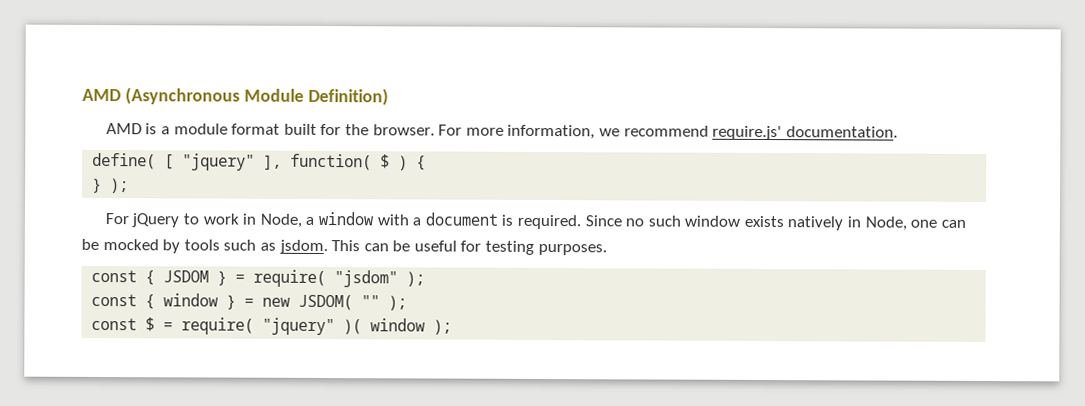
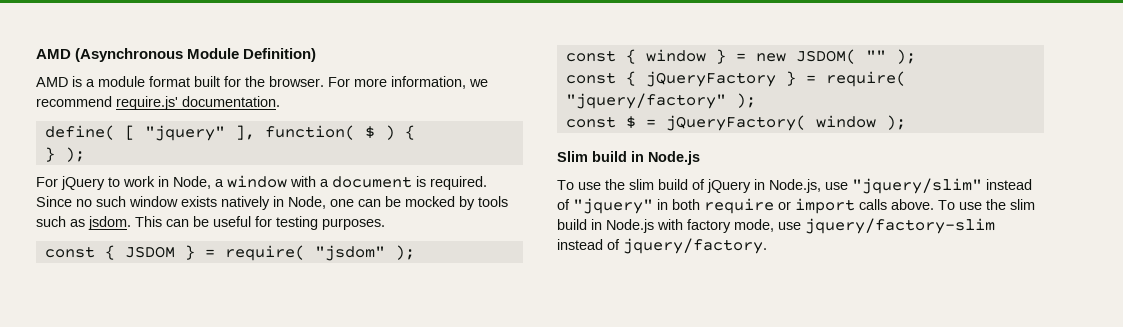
(408, 303) none -> [565,71,906,87] [565,93,756,109] // const { jQueryFactory } = require( "jquery/factory" );
[181,317,363,336] require( "jquery" )( -> [665,115,806,131] jQueryFactory(
(453, 327) none -> [557,151,700,165] [557,178,1032,194] [557,198,1035,214] [557,218,995,234] [557,238,767,254] // Slim build in Node.js // To use the slim build of jQuery in Node.js, use "jquery/slim" instead of "jquery" in both require or import calls above. To use the slim build in Node.js with factory mode, use jquery/factory-slim instead of jquery/factory.

